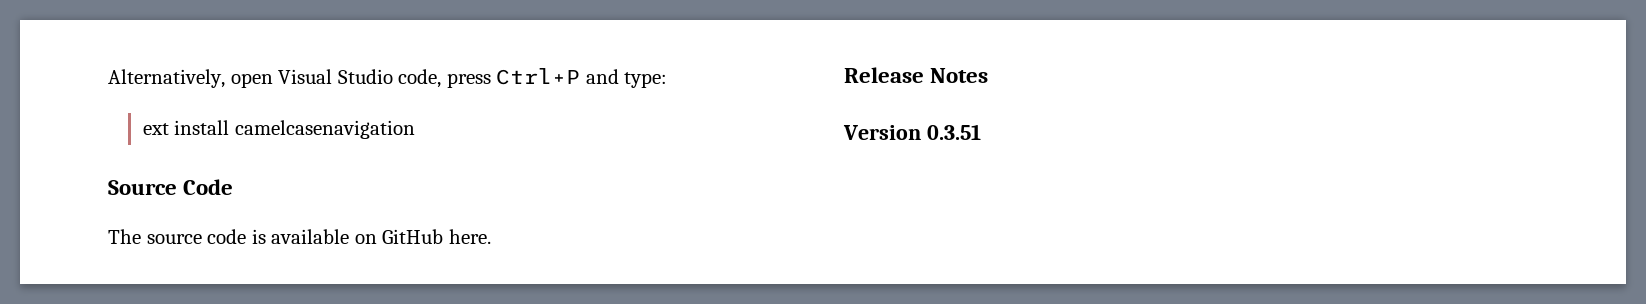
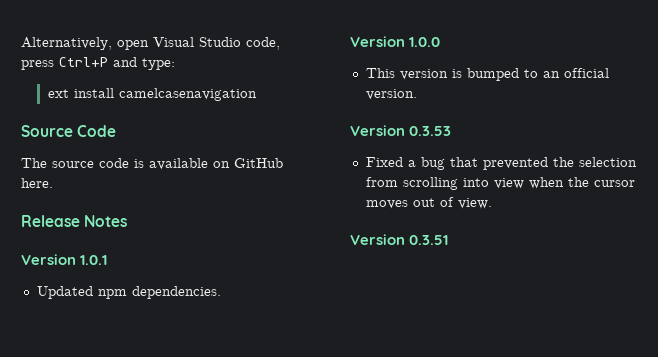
(989, 75) none -> [21,254,108,265] [36,286,221,299] [350,36,441,47] [365,68,609,81] [365,89,417,100] [350,125,452,136] [365,157,637,170] [365,177,635,190] [365,197,492,209] // Version 1.0.1 // Updated npm dependencies. // Version 1.0.0 // This version is bumped to an official version. // Version 0.3.53 // Fixed a bug that prevented the selection from scrolling into view when the cursor moves out of view.

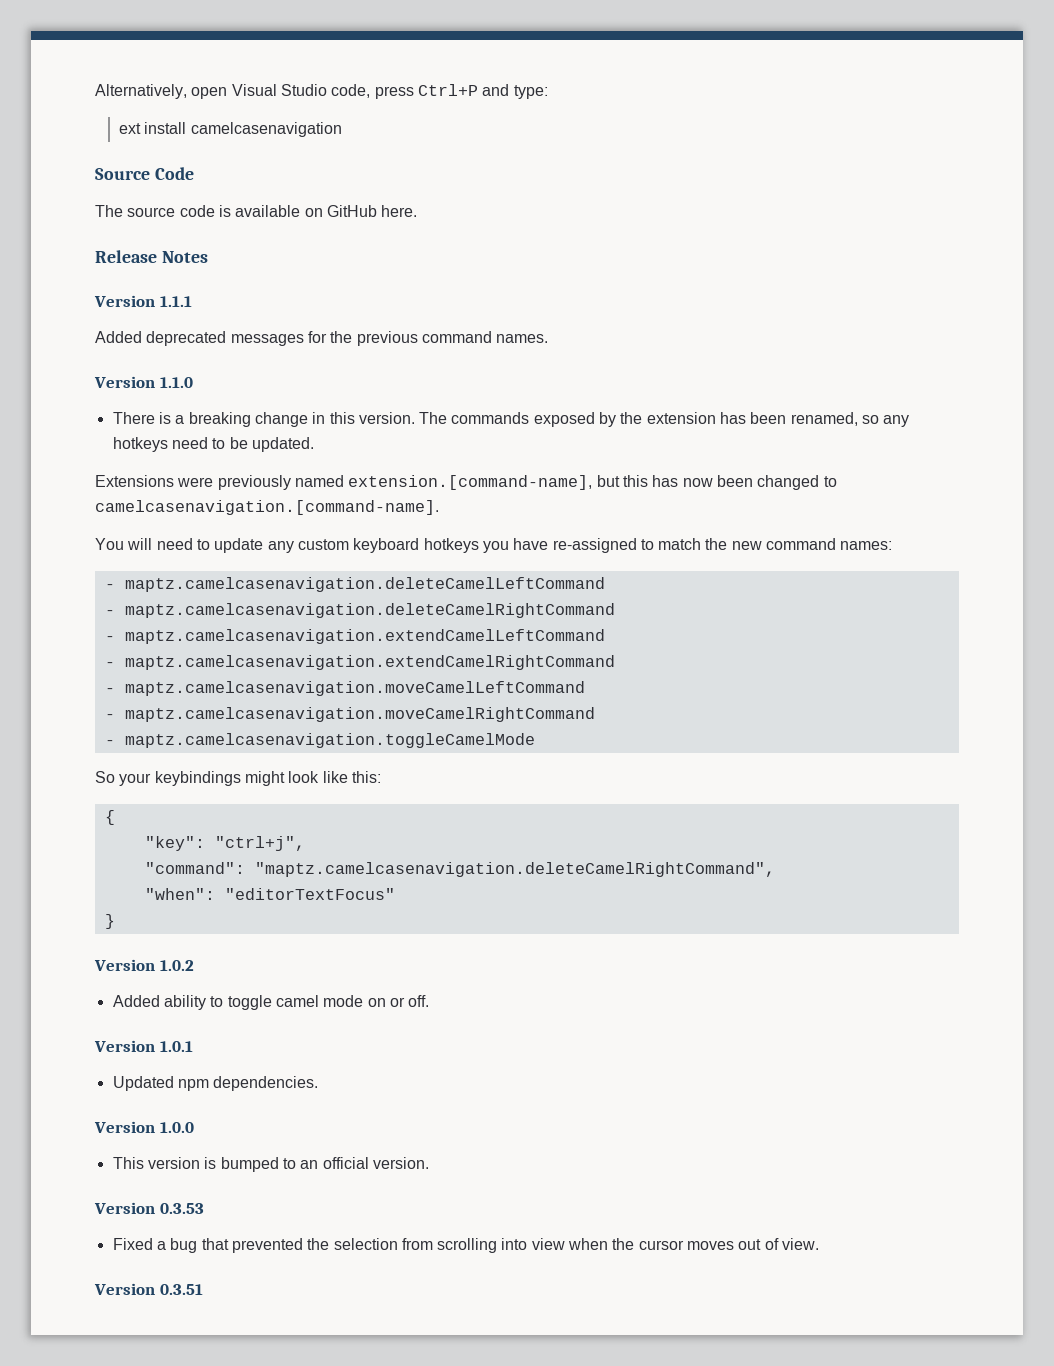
(128, 221) none -> [94,295,192,307] [95,331,549,346] [94,376,193,388] [112,412,910,427] [112,437,314,452] [95,475,837,490] [95,500,439,515] [95,538,893,553] [104,577,605,592] [104,603,615,618] [104,629,605,644] [104,655,615,670] [104,681,585,696] [104,707,595,722] [104,733,535,748] [95,771,381,786] [104,810,115,825] [144,836,305,851] [144,862,775,877] [144,888,395,900] [104,914,115,929] [94,959,194,971] [112,995,430,1010] // Version 1.1.1 // Added deprecated messages for the previous command names. // Version 1.1.0 // There is a breaking change in this version. The commands exposed by the extension has been renamed, so any hotkeys need to be updated. // Extensions were previously named extension.[command-name], but this has now been changed to camelcasenavigation.[command-name]. // You will need to update any custom keyboard hotkeys you have re-assigned to match the new command names: // - maptz.camelcasenavigation.deleteCamelLeftCommand // - maptz.camelcasenavigation.deleteCamelRightCommand // - maptz.camelcasenavigation.extendCamelLeftCommand // - maptz.camelcasenavigation.extendCamelRightCommand // - maptz.camelcasenavigation.moveCamelLeftCommand // - maptz.camelcasenavigation.moveCamelRightCommand // - maptz.camelcasenavigation.toggleCamelMode // So your keybindings might look like this: // { // "key": "ctrl+j", // "command": "maptz.camelcasenavigation.deleteCamelRightCommand", // "when": "editorTextFocus" // } // Version 1.0.2 // Added ability to toggle camel mode on or off.

